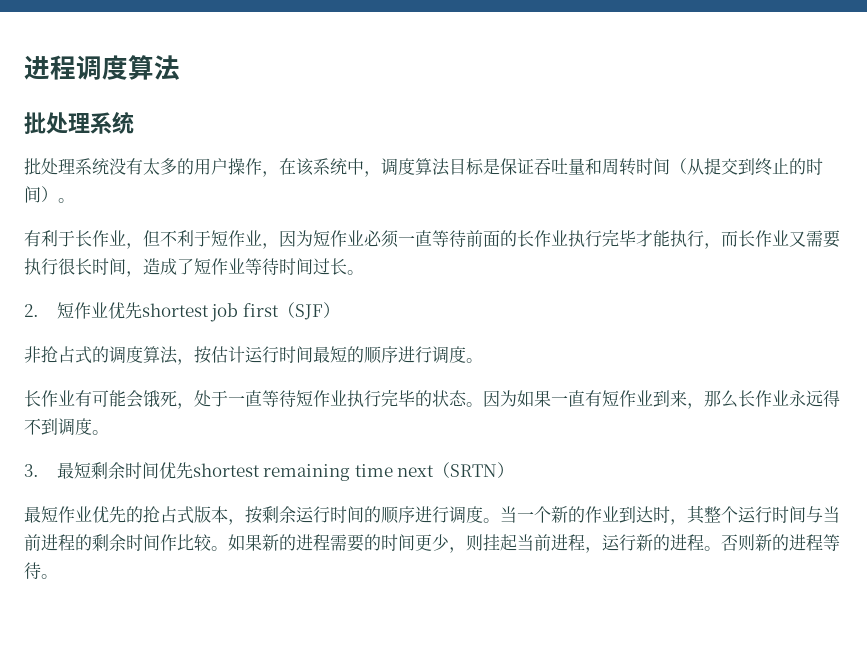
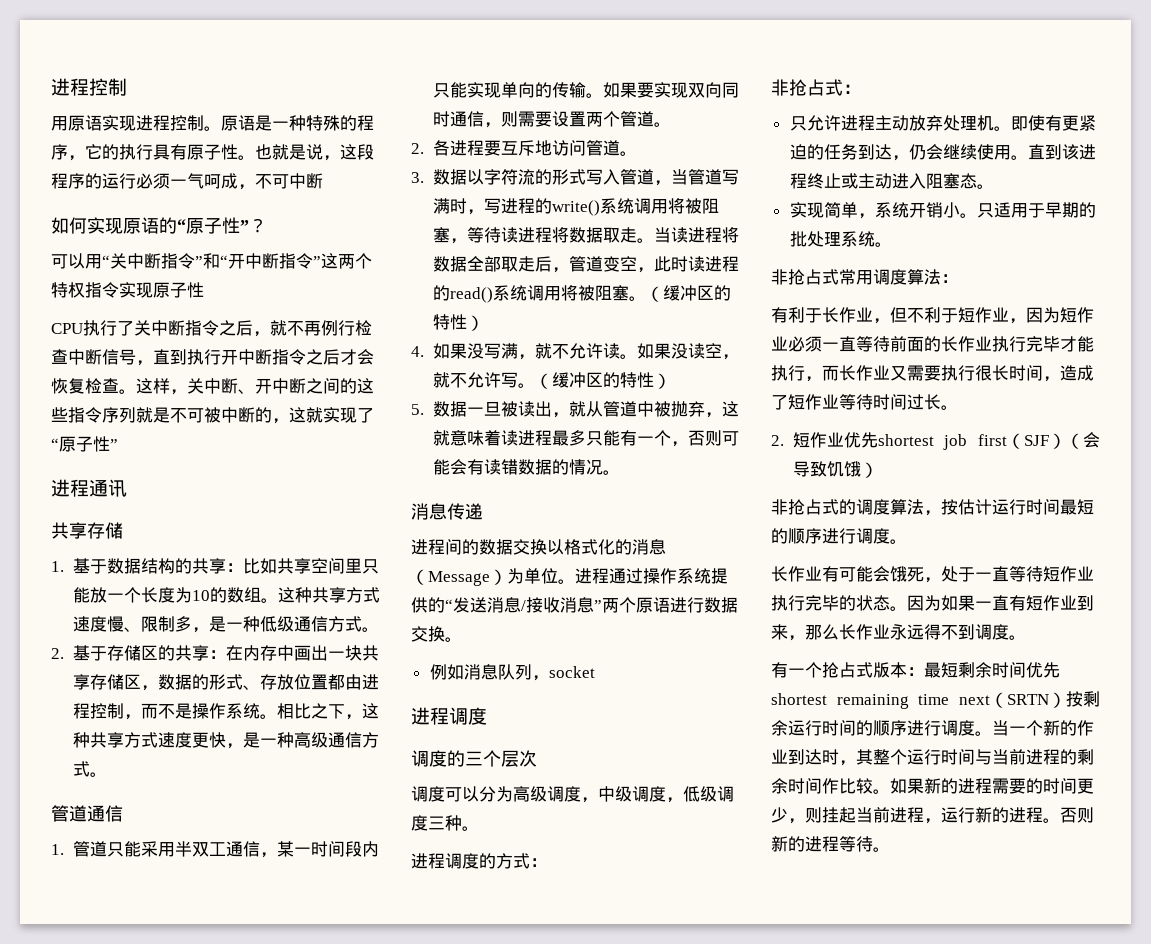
[24,55,180,80] [24,111,134,134] [24,158,823,177] [24,186,75,203] 进程调度算法 // 批处理系统 // 批处理系统没有太多的用户操作，在该系统中，调度算法目标是保证吞吐量和周转时间（从提交到终止的时间）。 -> [51,78,127,96] [51,115,374,131] [51,144,374,161] [51,173,323,190] [51,217,267,234] [51,253,372,269] [51,282,204,298] [51,320,372,337] [51,349,374,366] [51,378,374,395] [51,407,374,424] [51,436,118,452] [51,479,127,497] [51,522,123,539] [51,558,379,574] [72,587,380,603] [72,616,379,633] [51,645,379,661] [72,674,379,691] [72,703,379,720] [72,732,379,749] [72,761,107,777] [51,805,123,822] [51,841,379,858] [432,82,739,98] [432,111,671,128] [411,140,637,156] [411,169,739,186] [432,198,719,216] [432,227,739,244] [432,256,739,273] [432,285,731,303] [432,314,484,331] [411,343,739,360] [432,372,671,389] [411,401,739,418] [432,430,739,447] [432,459,620,475] [411,503,483,520] [411,539,666,555] [411,568,728,586] [411,597,738,613] [411,626,462,642] [429,664,595,681] [411,707,487,725] [411,750,537,767] [411,786,734,803] [411,815,479,831] [411,853,547,869] [771,79,861,96] [789,115,1096,131] [789,144,1096,161] [789,173,994,189] [789,202,1096,219] [789,231,892,247] [771,269,958,285] 进程控制 // 用原语实现进程控制。原语是一种特殊的程序，它的执行具有原子性。也就是说，这段程序的运行必须一气呵成，不可中断 // 如何实现原语的“原子性”？ // 可以用“关中断指令”和“开中断指令”这两个特权指令实现原子性 // CPU执行了关中断指令之后，就不再例行检查中断信号，直到执行开中断指令之后才会恢复检查。这样，关中断、开中断之间的这些指令序列就是不可被中断的，这就实现了“原子性” // 进程通讯 // 共享存储 // 1.基于数据结构的共享：比如共享空间里只能放一个长度为10的数组。这种共享方式速度慢、限制多，是一种低级通信方式。 // 2.基于存储区的共享：在内存中画出一块共享存储区，数据的形式、存放位置都由进程控制，而不是操作系统。相比之下，这种共享方式速度更快，是一种高级通信方式。 // 管道通信 // 1.管道只能采用半双工通信，某一时间段内只能实现单向的传输。如果要实现双向同时通信，则需要设置两个管道。 // 2.各进程要互斥地访问管道。 // 3.数据以字符流的形式写入管道，当管道写满时，写进程的write()系统调用将被阻塞，等待读进程将数据取走。当读进程将数据全部取走后，管道变空，此时读进程的read()系统调用将被阻塞。（缓冲区的特性） // 4.如果没写满，就不允许读。如果没读空，就不允许写。（缓冲区的特性） // 5.数据一旦被读出，就从管道中被抛弃，这就意味着读进程最多只能有一个，否则可能会有读错数据的情况。 // 消息传递 // 进程间的数据交换以格式化的消息（Message）为单位。进程通过操作系统提供的“发送消息/接收消息”两个原语进行数据交换。 // 例如消息队列，socket // 进程调度 // 调度的三个层次 // 调度可以分为高级调度，中级调度，低级调度三种。 // 进程调度的方式： // 非抢占式： // 只允许进程主动放弃处理机。即使有更紧迫的任务到达，仍会继续使用。直到该进程终止或主动进入阻塞态。 // 实现简单，系统开销小。只适用于早期的批处理系统。 // 非抢占式常用调度算法：
(340, 310) none -> [1066,432,1100,449] [792,461,878,478] （会导致饥饿）
[24,464,39,477] 3. -> [771,662,924,678] 有一个抢占式版本：
[24,506,245,525] // 最短作业优先的抢占式版本， -> (1066, 700) none

